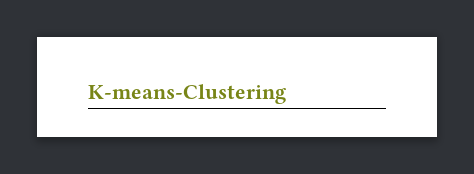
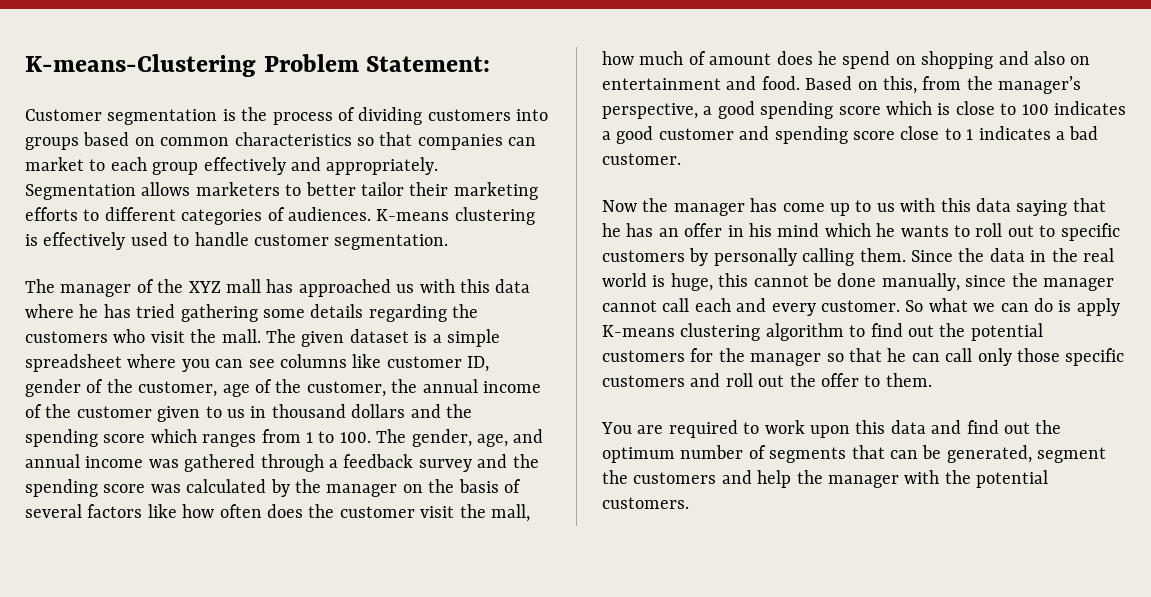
(286, 94) none -> [263,54,491,72] [25,107,549,125] [25,132,537,150] [25,157,439,175] [25,182,538,200] [25,207,535,225] [25,232,449,250] [25,279,531,297] [25,304,479,322] [25,329,500,347] [25,354,490,372] [25,379,541,397] [25,404,472,422] [25,429,544,447] [25,454,539,472] [25,479,521,497] [25,504,530,522] [602,51,1091,69] [602,76,1082,94] [602,101,1126,119] [602,126,1099,144] [602,153,681,165] [602,198,1106,216] [602,223,1120,241] [602,248,1114,266] [602,273,1114,291] [602,298,1120,316] [602,323,1043,341] [602,348,1125,366] [602,373,932,387] [601,420,1062,438] [602,445,1107,463] [602,470,1049,488] [602,497,689,509] Problem Statement: // Customer segmentation is the process of dividing customers into groups based on common characteristics so that companies can market to each group effectively and appropriately. Segmentation allows marketers to better tailor their marketing efforts to different categories of audiences. K-means clustering is effectively used to handle customer segmentation. // The manager of the XYZ mall has approached us with this data where he has tried gathering some details regarding the customers who visit the mall. The given dataset is a simple spreadsheet where you can see columns like customer ID, gender of the customer, age of the customer, the annual income of the customer given to us in thousand dollars and the spending score which ranges from 1 to 100. The gender, age, and annual income was gathered through a feedback survey and the spending score was calculated by the manager on the basis of several factors like how often does the customer visit the mall, how much of amount does he spend on shopping and also on entertainment and food. Based on this, from the manager’s perspective, a good spending score which is close to 100 indicates a good customer and spending score close to 1 indicates a bad customer. // Now the manager has come up to us with this data saying that he has an offer in his mind which he wants to roll out to specific customers by personally calling them. Since the data in the real world is huge, this cannot be done manually, since the manager cannot call each and every customer. So what we can do is apply K-means clustering algorithm to find out the potential customers for the manager so that he can call only those specific customers and roll out the offer to them. // You are required to work upon this data and find out the optimum number of segments that can be generated, segment the customers and help the manager with the potential customers.

